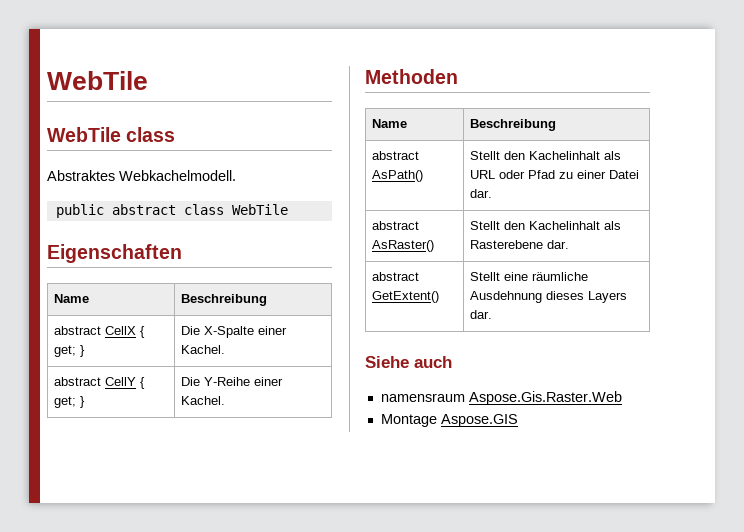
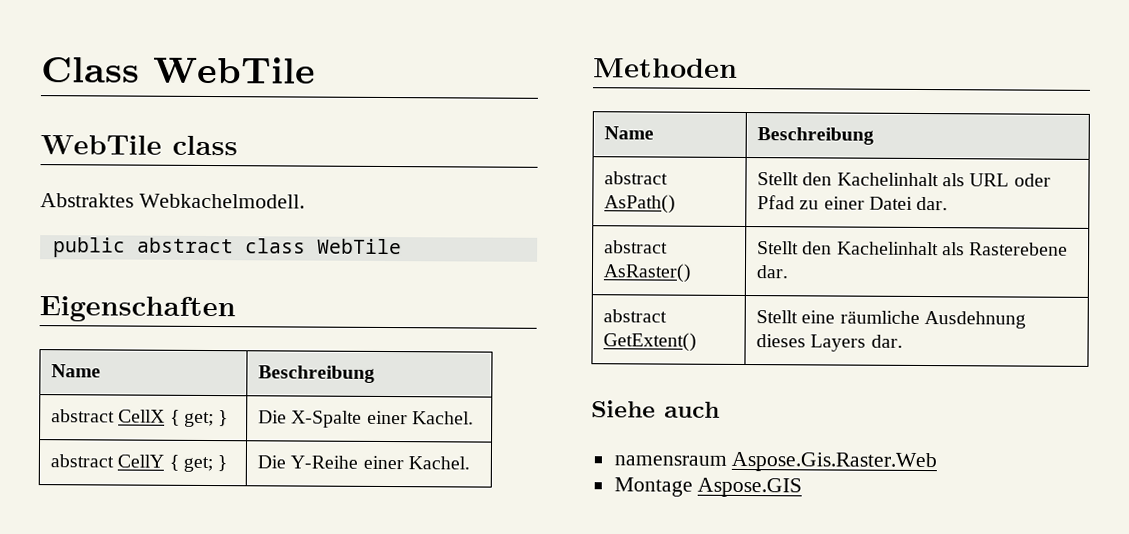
(47, 80) none -> [41,57,140,83] Class

